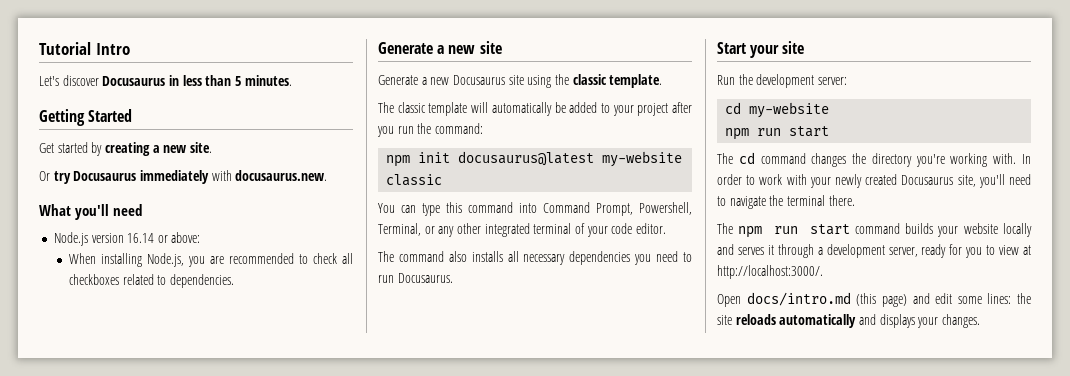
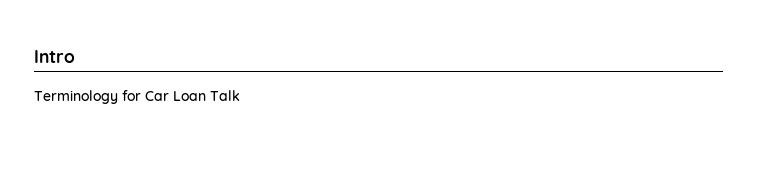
[39,42,91,55] Tutorial -> (34, 56) none
[39,75,292,86] [39,109,133,126] [39,142,212,156] [39,170,328,184] [39,204,142,220] [53,232,201,246] [68,253,353,267] [68,274,234,288] [378,41,502,54] [378,74,663,88] [378,102,692,116] [377,123,483,137] [386,151,683,167] [386,174,443,186] [378,202,692,216] [378,223,666,237] [378,251,692,265] [378,273,453,283] [717,41,805,58] [717,74,847,88] [725,102,830,118] [725,126,830,140] [717,152,1031,167] [717,174,1031,188] [717,195,855,209] [717,223,1032,238] [717,244,1031,258] [717,265,823,279] [717,292,1031,307] [717,314,980,328] Let's discover Docusaurus in less than 5 minutes. // Getting Started // Get started by creating a new site. // Or try Docusaurus immediately with docusaurus.new. // What you'll need // Node.js version 16.14 or above: // When installing Node.js, you are recommended to check all checkboxes related to dependencies. // Generate a new site // Generate a new Docusaurus site using the classic template. // The classic template will automatically be added to your project after you run the command: // npm init docusaurus@latest my-website classic // You can type this command into Command Prompt, Powershell, Terminal, or any other integrated terminal of your code editor. // The command also installs all necessary dependencies you need to run Docusaurus. // Start your site // Run the development server: // cd my-website // npm run start // The cd command changes the directory you're working with. In order to work with your newly created Docusaurus site, you'll need to navigate the terminal there. // The npm run start command builds your website locally and serves it through a development server, ready for you to view at http://localhost:3000/. // Open docs/intro.md (this page) and edit some lines: the site reloads automatically and displays your changes. -> [34,90,240,104] Terminology for Car Loan Talk

